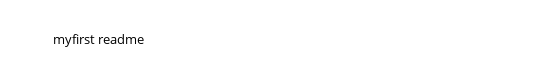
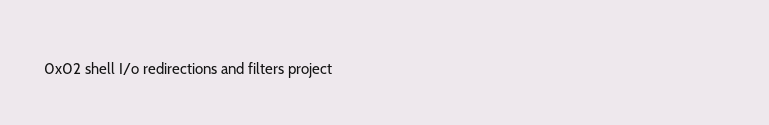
[53,34,145,47] myfirst readme -> [44,62,333,78] 0x02 shell I/o redirections and filters project

